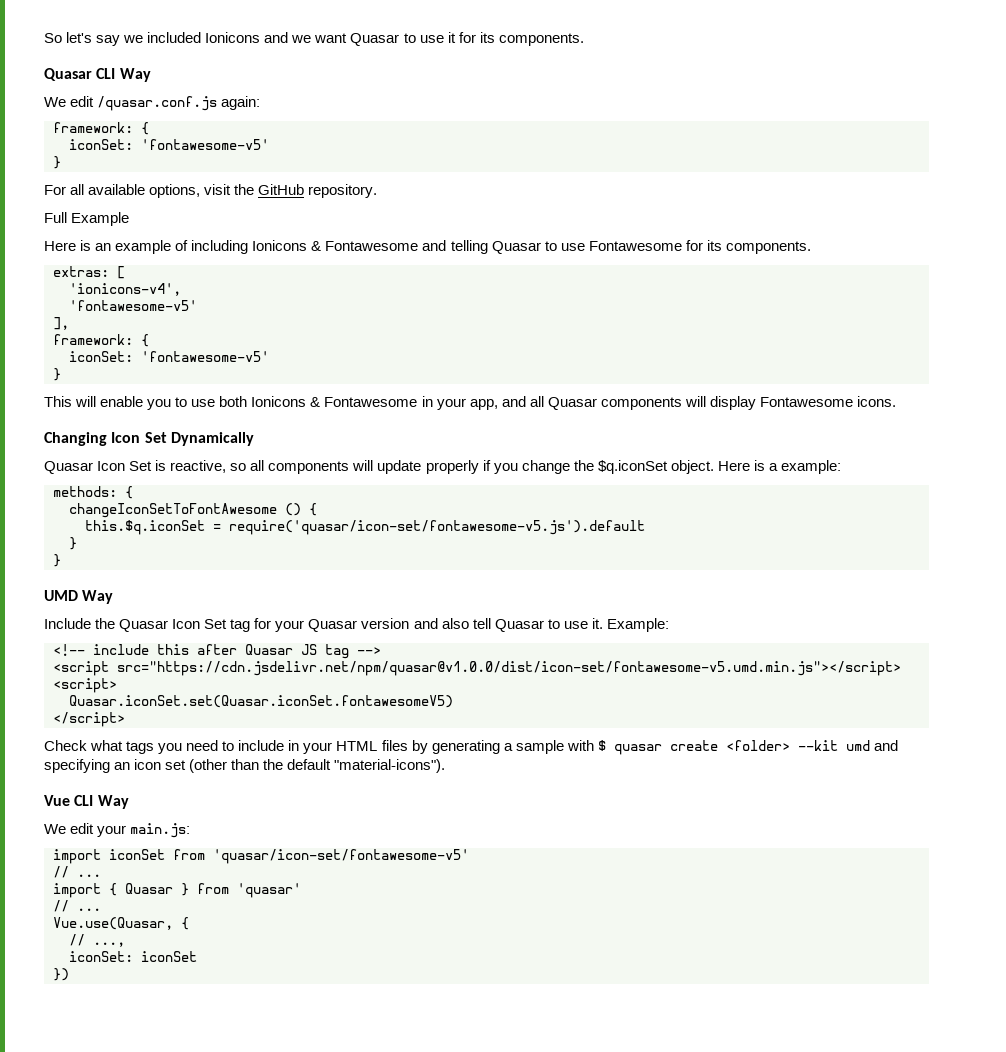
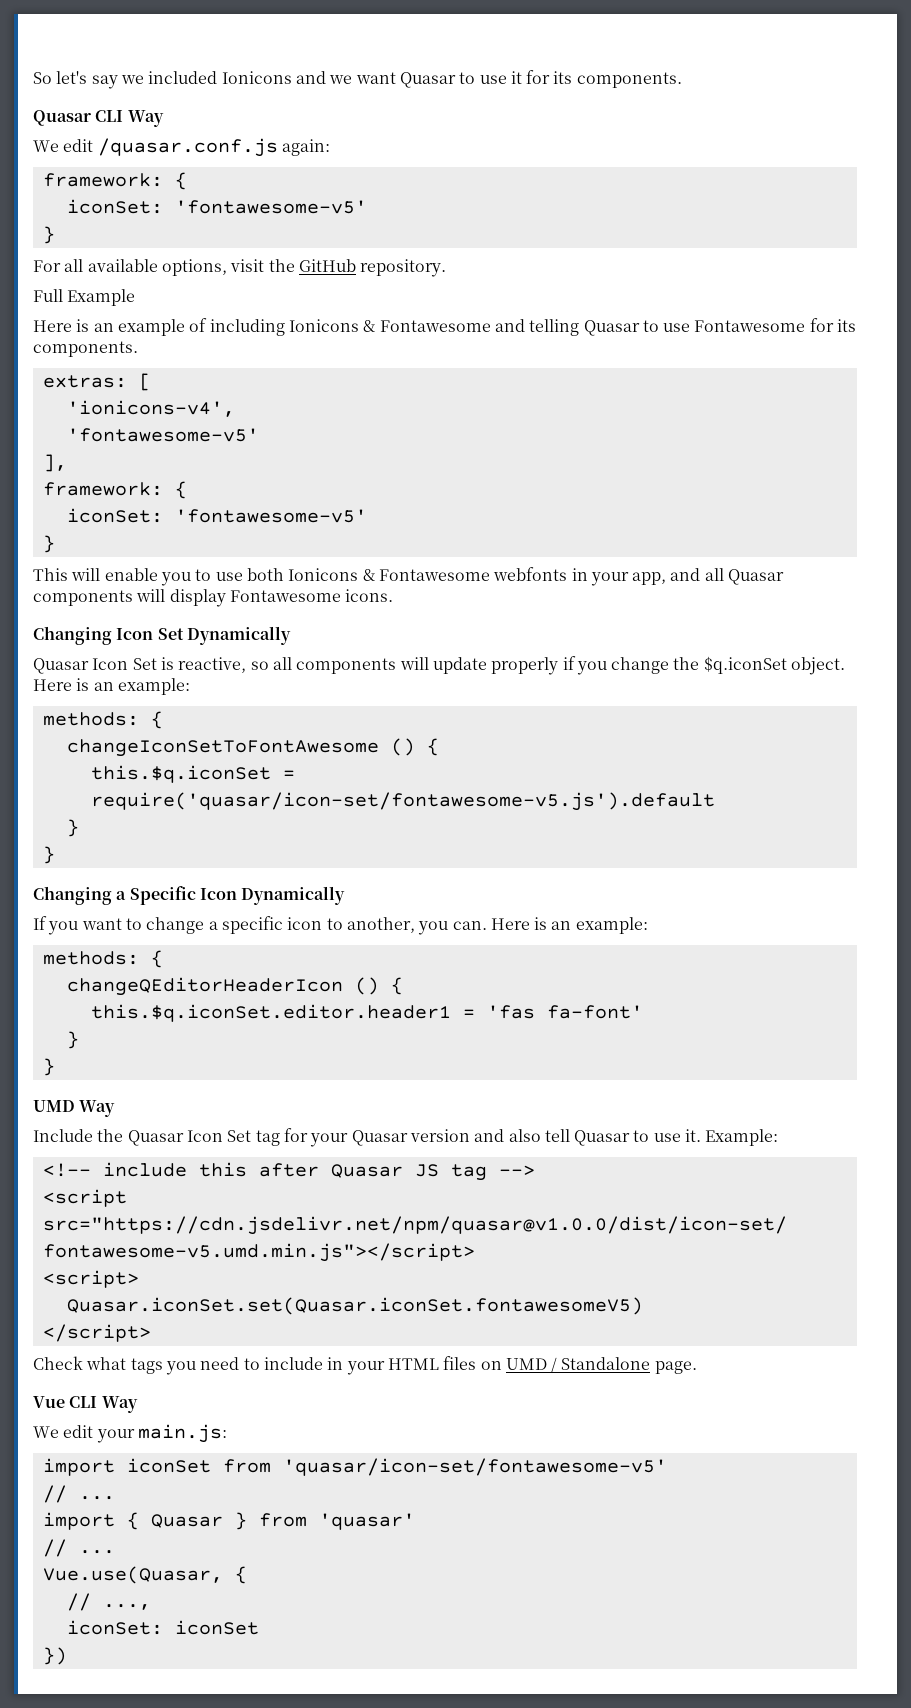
(418, 402) none -> [493,567,568,581] webfonts
[768,463,778,471] a -> [93,682,114,691] an
(61, 560) none -> [33,886,346,905] [33,916,648,935] [42,950,163,968] [66,977,403,996] [90,1004,643,1022] [66,1031,79,1049] [42,1058,55,1076] // Changing a Specific Icon Dynamically // If you want to change a specific icon to another, you can. Here is an example: // methods: { // changeQEditorHeaderIcon () { // this.$q.iconSet.editor.header1 = 'fas fa-font' // } // }
[411,740,898,755] [44,759,446,773] by generating a sample with $ quasar create <folder> --kit umd and specifying an icon set (other than the default "material-icons"). -> [480,1357,697,1374] on UMD / Standalone page.

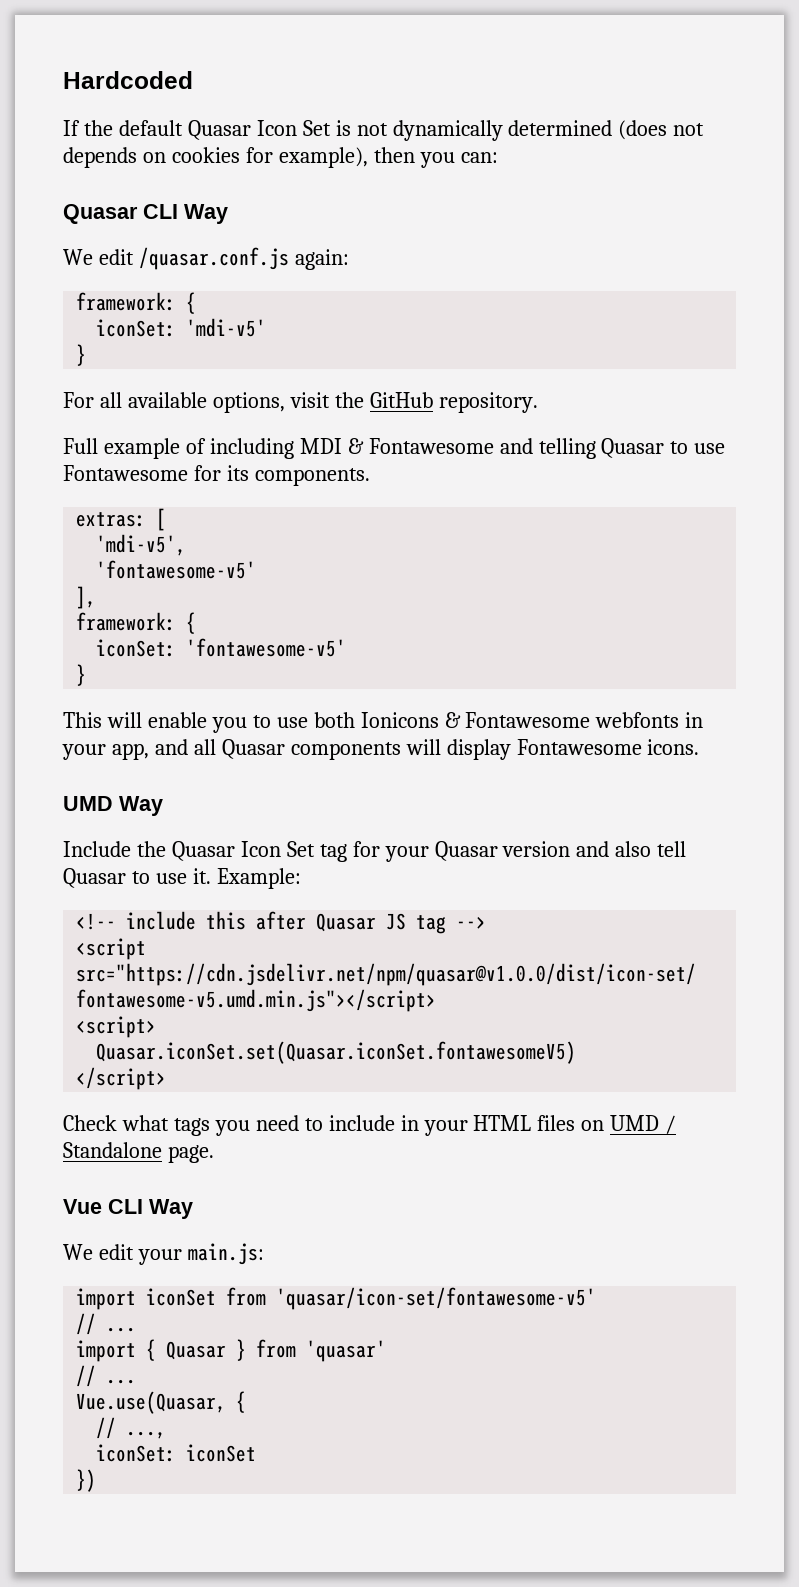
[33,70,682,89] So let's say we included Ionicons and we want Quasar to use it for its components. -> [63,71,193,89] [63,120,705,141] [63,147,498,168] Hardcoded // If the default Quasar Icon Set is not dynamically determined (does not depends on cookies for example), then you can:
[174,200,367,214] 'fontawesome-v5' -> [186,318,267,337] 'mdi-v5'
[67,289,136,306] [33,319,114,332] Example // Here is an -> (98, 446) none
[288,319,359,332] Ionicons -> [299,438,342,454] MDI
[66,400,235,417] 'ionicons-v4', -> [96,534,187,556] 'mdi-v5',
[33,626,291,645] [33,656,846,675] [33,678,190,695] [42,711,163,729] [66,738,439,757] [90,765,295,783] [90,792,715,811] [66,819,79,837] [42,846,55,864] [33,886,346,905] [33,916,648,935] [42,950,163,968] [66,977,403,996] [90,1004,643,1022] [66,1031,79,1049] [42,1058,55,1076] // Changing Icon Set Dynamically // Quasar Icon Set is reactive, so all components will update properly if you change the $q.iconSet object. Here is an example: // methods: { // changeIconSetToFontAwesome () { // this.$q.iconSet = require('quasar/icon-set/fontawesome-v5.js').default // } // } // Changing a Specific Icon Dynamically // If you want to change a specific icon to another, you can. Here is an example: // methods: { // changeQEditorHeaderIcon () { // this.$q.iconSet.editor.header1 = 'fas fa-font' // } // } -> (700, 747) none

